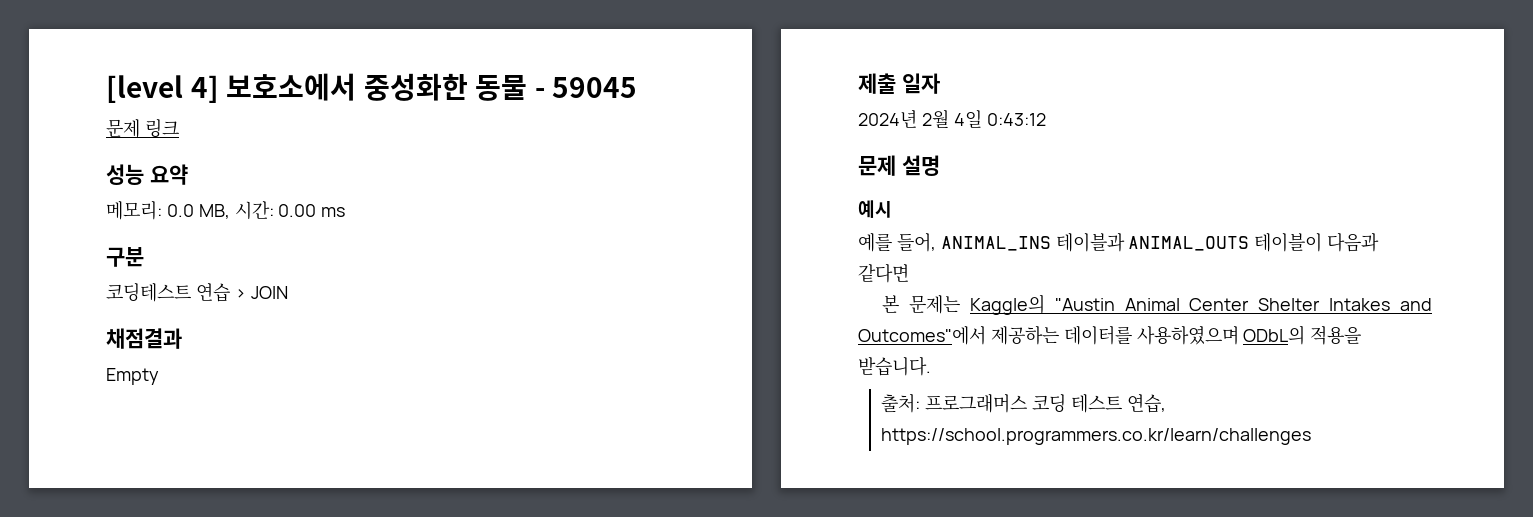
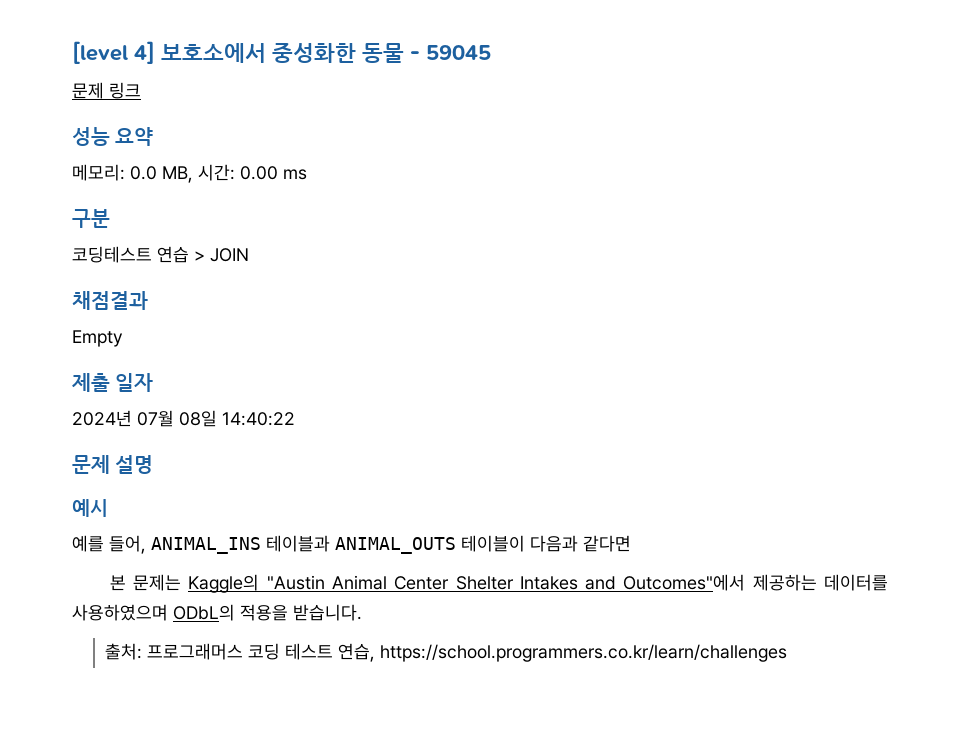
[921,110,1046,128] 2월 4일 0:43:12 -> [137,410,295,427] 07월 08일 14:40:22

